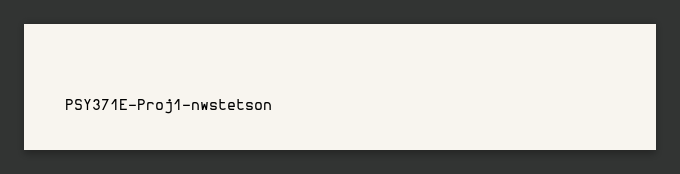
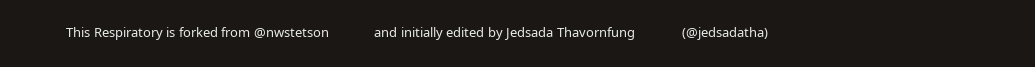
[65,99,272,114] PSY371E-Proj1-nwstetson -> [66,27,768,40] This Respiratory is forked from @nwstetson and initially edited by Jedsada Thavornfung (@jedsadatha)

